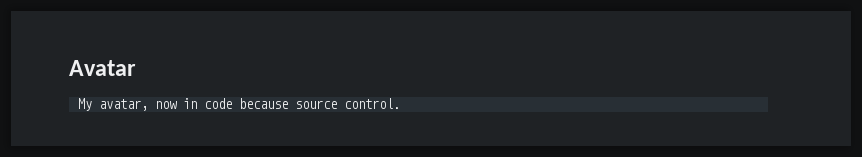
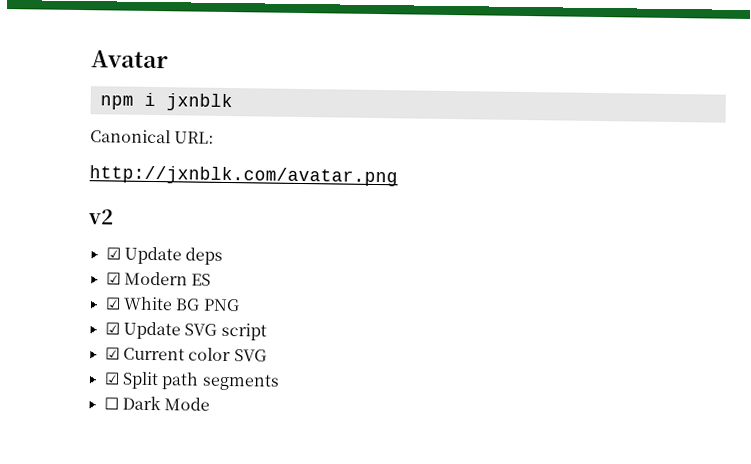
[78,98,401,111] My avatar, now in code because source control. -> [99,92,233,112] [90,129,215,144] [89,165,398,187] [88,209,114,225] [105,246,224,265] [105,271,212,286] [104,296,240,312] [104,321,267,341] [104,347,267,362] [103,371,280,391] [103,395,211,411] npm i jxnblk // Canonical URL: // http://jxnblk.com/avatar.png // v2 // ☑ Update deps // ☑ Modern ES // ☑ White BG PNG // ☑ Update SVG script // ☑ Current color SVG // ☑ Split path segments // ☐ Dark Mode

